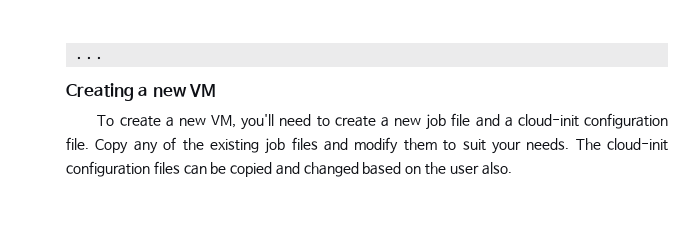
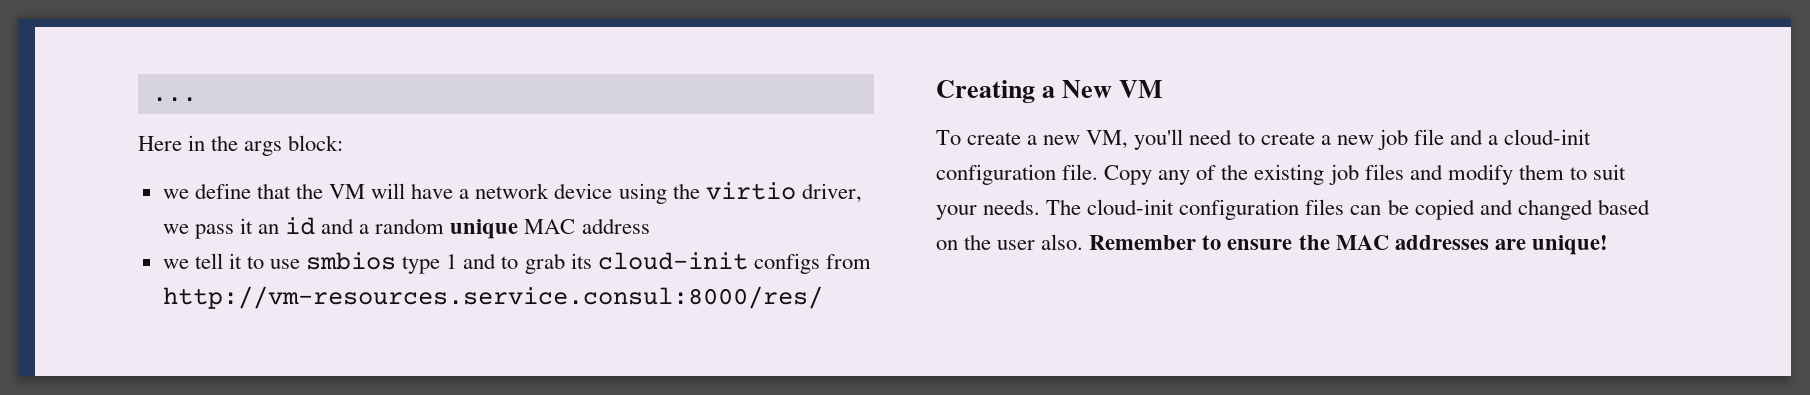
(105, 58) none -> [138,135,344,156] [162,182,862,204] [162,217,650,239] [162,252,871,274] [162,286,823,309] // Here in the args block: // we define that the VM will have a network device using the virtio driver, we pass it an id and a random unique MAC address // we tell it to use smbios type 1 and to grab its cloud-init configs from http://vm-resources.service.consul:8000/res/
[152,87,187,97] new -> [1062,80,1113,98] New
(512, 168) none -> [1089,235,1608,255] Remember to ensure the MAC addresses are unique!

